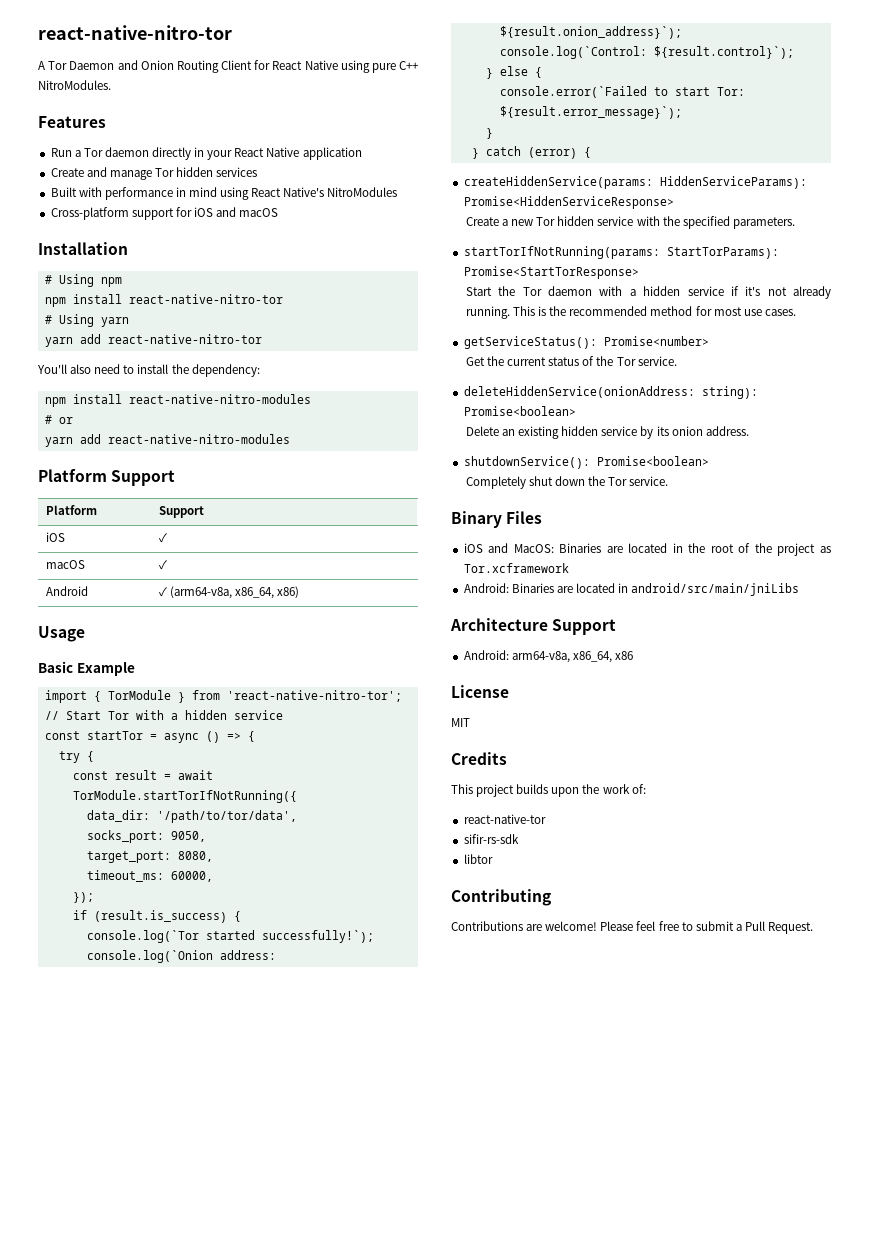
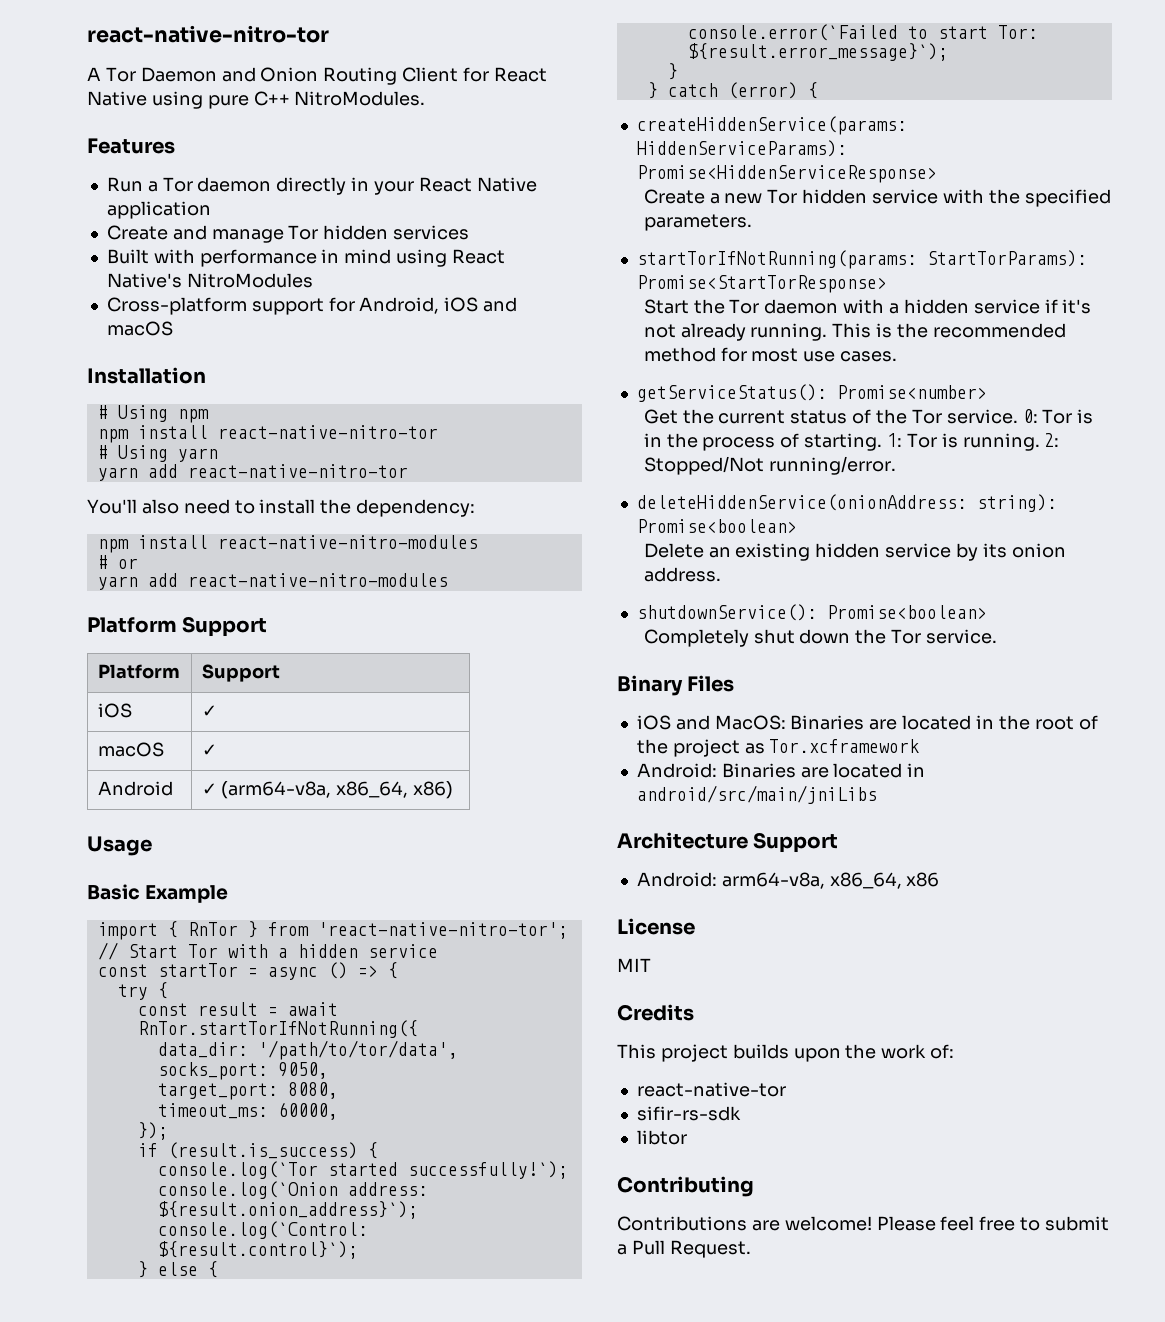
(192, 212) none -> [359,297,440,314] Android,
[107,690,171,700] TorModule -> [187,922,238,936] RnTor
[72,790,297,803] TorModule.startTorIfNotRunning({ -> [137,1020,418,1038] RnTor.startTorIfNotRunning({
(677, 361) none -> [1022,409,1094,424] [643,433,1060,451] [643,456,896,475] 0: Tor is in the process of starting. 1: Tor is running. 2: Stopped/Not running/error.

